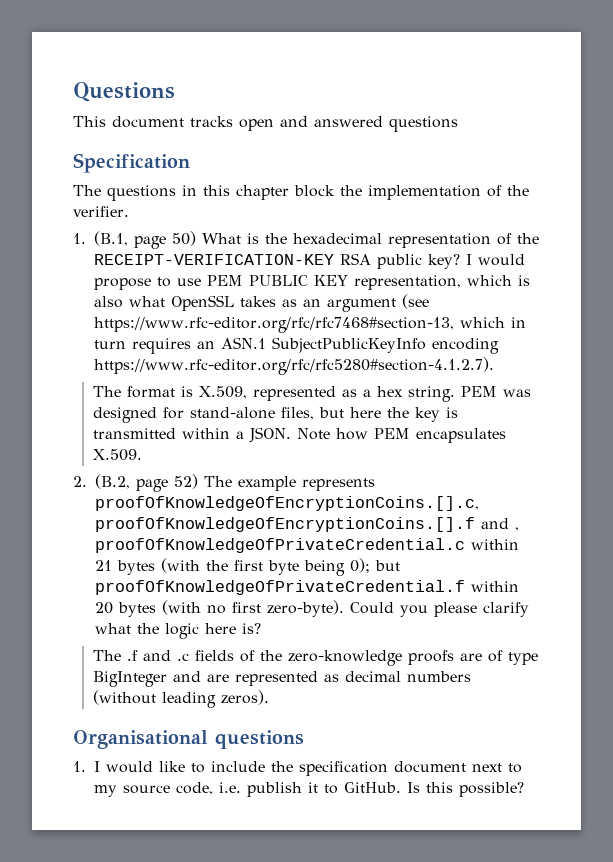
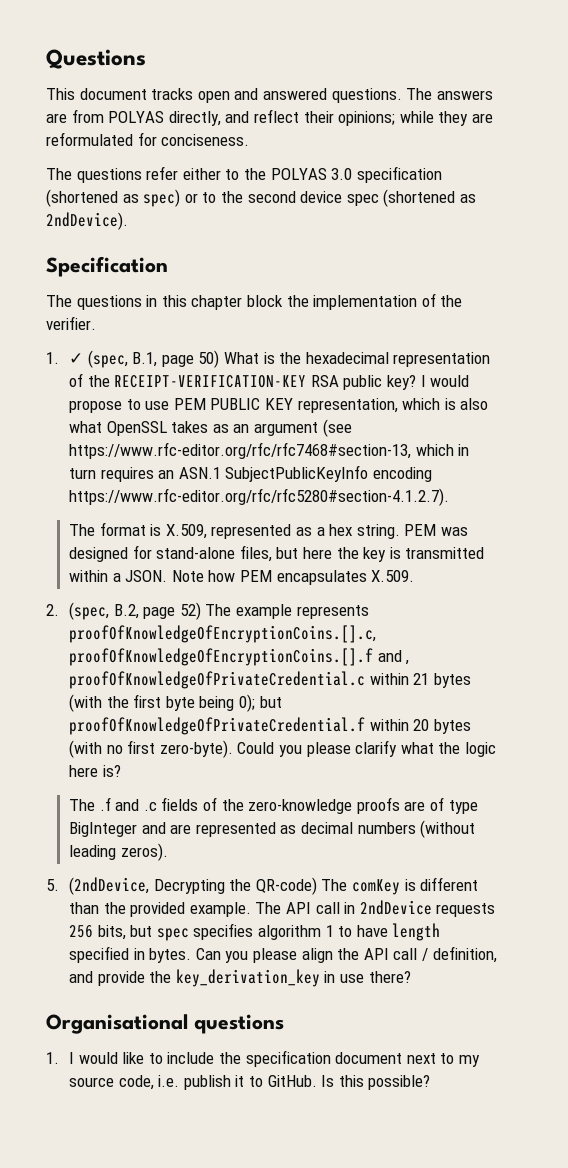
[389,116,458,132] questions -> [331,88,493,103] [46,109,493,126] [46,132,250,146] [46,166,442,183] [46,189,476,207] [46,212,128,230] questions. The answers are from POLYAS directly, and reflect their opinions; while they are reformulated for conciseness. // The questions refer either to the POLYAS 3.0 specification (shortened as spec) or to the second device spec (shortened as 2ndDevice).
[94,231,128,246] (B.1, -> [69,350,158,368] ✓ (spec, B.1,
[95,474,130,489] (B.2, -> [69,602,139,620] (spec, B.2,
(270, 697) none -> [46,877,479,895] [69,900,496,917] [69,923,441,941] [69,946,497,963] [69,969,411,987] // 5. (2ndDevice, Decrypting the QR-code) The comKey is different than the provided example. The API call in 2ndDevice requests 256 bits, but spec specifies algorithm 1 to have length specified in bytes. Can you please align the API call / definition, and provide the key_derivation_key in use there?

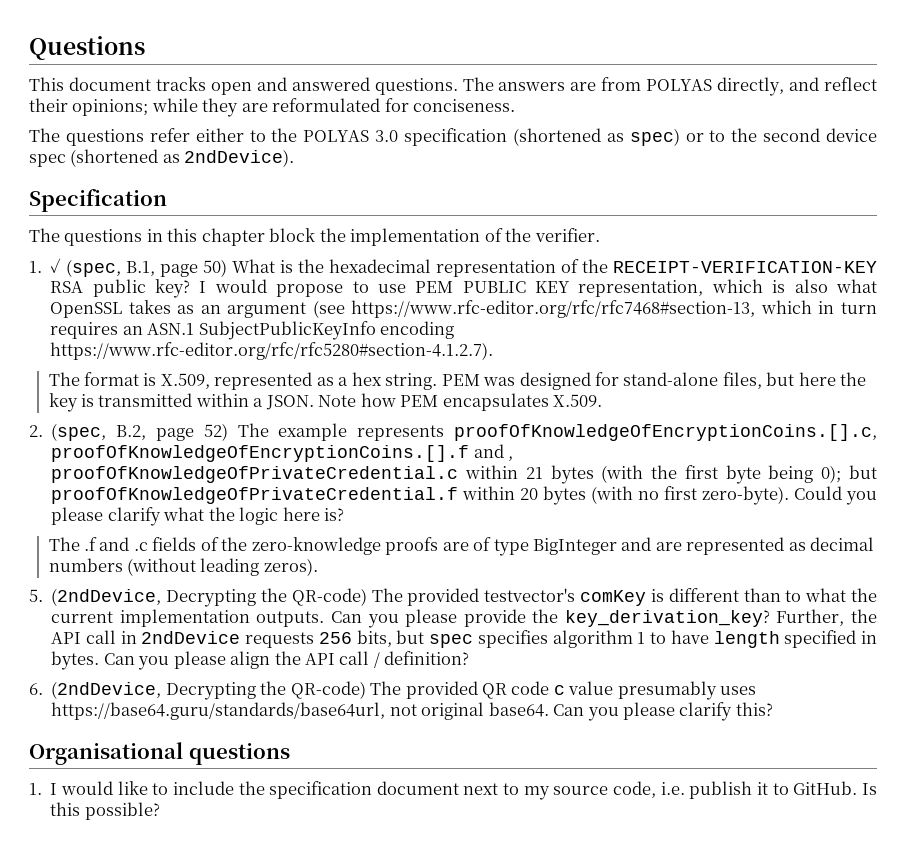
(348, 885) none -> [407,588,576,606] provided testvector's
[103,902,282,917] the provided example. The -> [785,588,878,602] [51,609,877,628] to what the current implementation outputs. Can you please provide the key_derivation_key? Further, the
[432,946,497,963] [69,969,411,987] definition, and provide the key_derivation_key in use there? -> [384,651,470,665] [29,681,757,700] [51,702,773,721] definition? // 6. (2ndDevice, Decrypting the QR-code) The provided QR code c value presumably uses https://base64.guru/standards/base64url, not original base64. Can you please clarify this?

